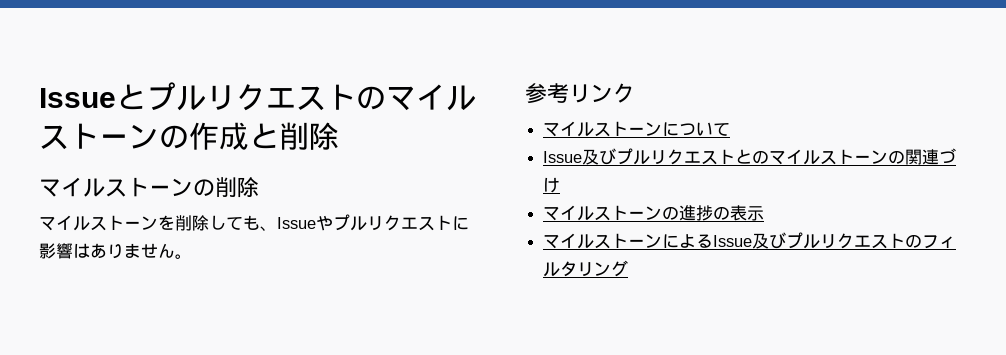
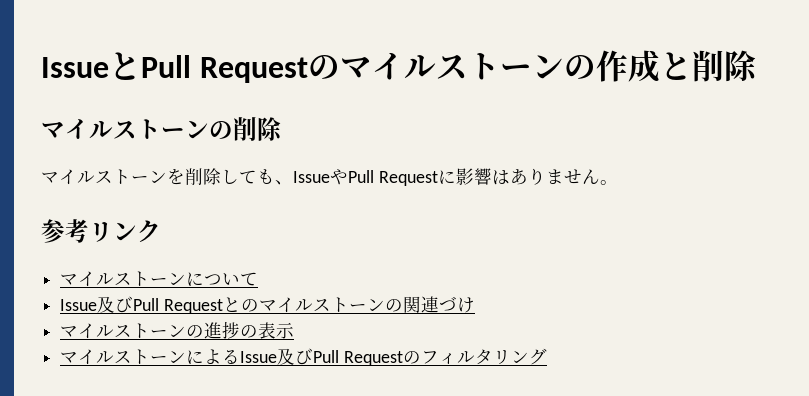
[146,82,356,111] プルリクエスト -> [141,55,308,83] Pull Request
[333,214,452,231] プルリクエスト -> [348,170,438,186] Pull Request
[616,148,736,165] プルリクエスト -> [133,298,223,314] Pull Request
[786,232,906,249] プルリクエスト -> [313,350,403,366] Pull Request

